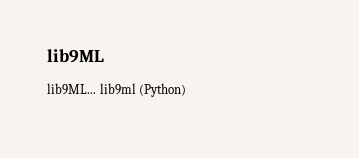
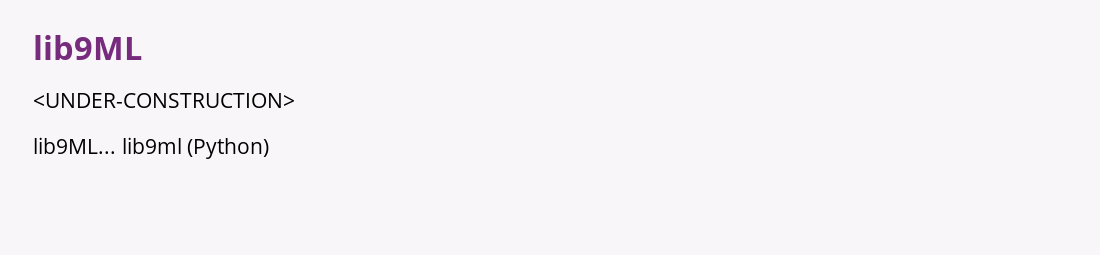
(104, 56) none -> [33,93,295,108] // <UNDER-CONSTRUCTION>

